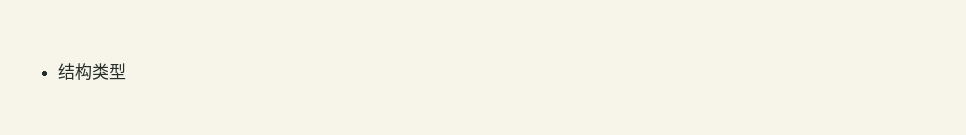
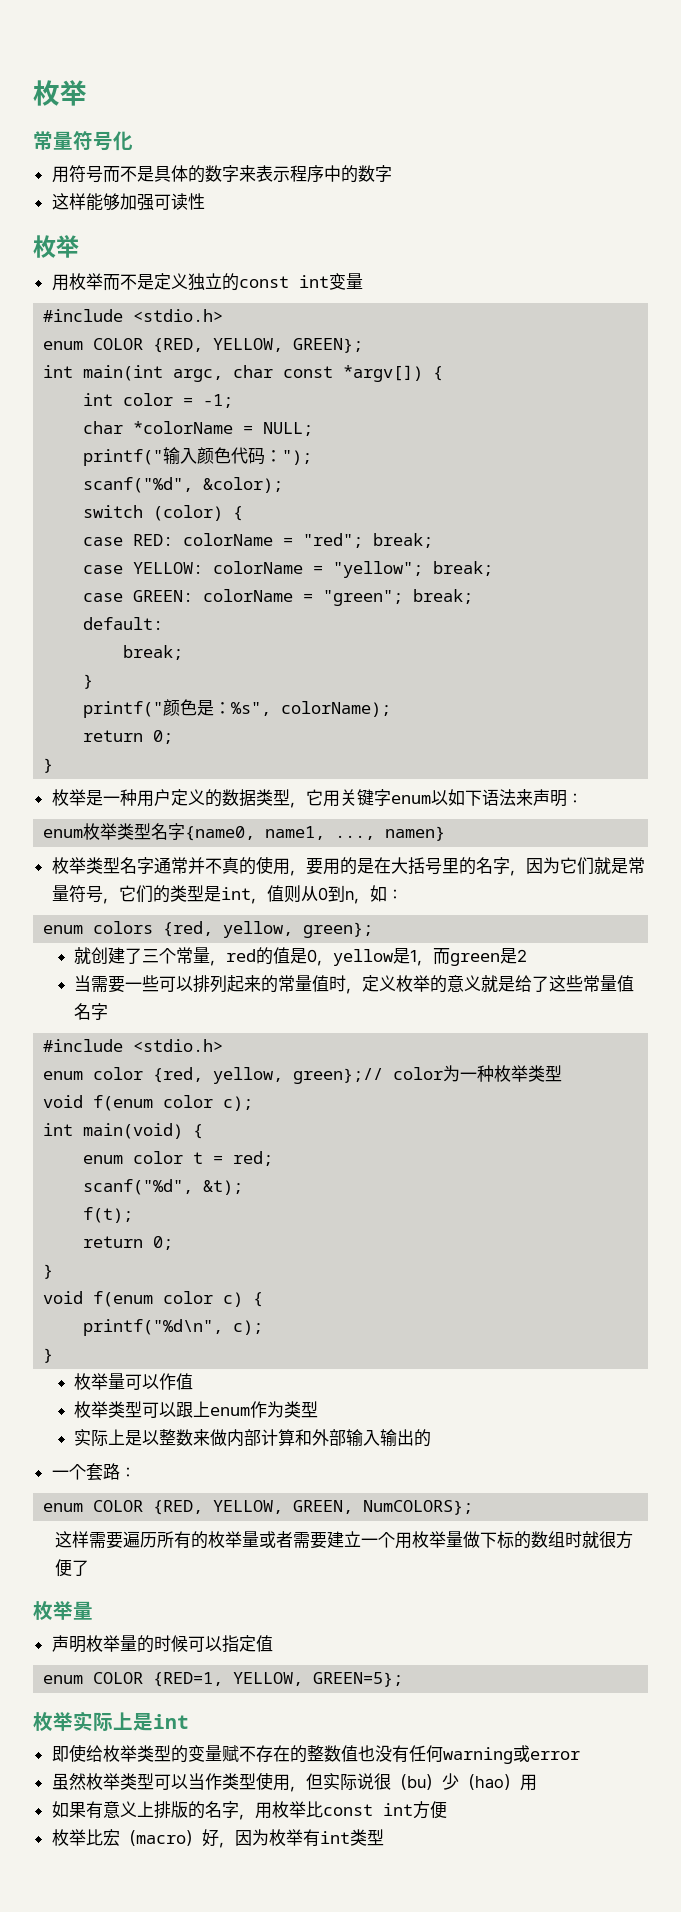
[57,63,92,81] 结构 -> [33,80,87,106] [33,131,133,151] [51,165,392,183] [51,193,205,211] [33,235,79,258] [51,273,363,291] [43,309,224,322] [43,338,364,353] [43,365,444,382] [83,393,234,408] [83,421,314,436] [83,447,313,466] [83,477,284,493] [83,505,244,521] [83,533,434,548] [83,561,494,578] [83,589,474,606] [83,617,164,630] [123,645,184,660] [83,674,94,689] [83,699,392,718] [83,730,174,744] [43,758,54,773] [51,789,583,808] [43,823,446,841] [51,856,645,876] [51,885,403,904] [43,921,374,938] [73,947,527,966] [73,975,634,994] [73,1003,108,1020] [43,1039,224,1052] [43,1065,563,1084] [43,1095,254,1111] [43,1123,204,1139] [83,1151,274,1166] [83,1179,244,1195] [83,1207,134,1223] [83,1236,174,1250] [43,1264,54,1279] [43,1291,264,1307] [83,1319,264,1336] [43,1348,54,1363] [73,1373,193,1390] [73,1401,318,1418] [73,1429,431,1447] [51,1463,136,1481] [43,1500,474,1515] [55,1531,634,1549] [55,1559,90,1577] [33,1601,93,1620] [51,1635,273,1653] [43,1672,404,1687] [33,1711,189,1731] [51,1744,580,1764] [51,1772,537,1792] [51,1801,447,1820] [51,1829,350,1848] 枚举 // 常量符号化 // 用符号而不是具体的数字来表示程序中的数字 // 这样能够加强可读性 // 枚举 // 用枚举而不是定义独立的const int变量 // #include <stdio.h> // enum COLOR {RED, YELLOW, GREEN}; // int main(int argc, char const *argv[]) { // int color = -1; // char *colorName = NULL; // printf("输入颜色代码："); // scanf("%d", &color); // switch (color) { // case RED: colorName = "red"; break; // case YELLOW: colorName = "yellow"; break; // case GREEN: colorName = "green"; break; // default: // break; // } // printf("颜色是：%s", colorName); // return 0; // } // 枚举是一种用户定义的数据类型，它用关键字enum以如下语法来声明： // enum枚举类型名字{name0, name1, ..., namen} // 枚举类型名字通常并不真的使用，要用的是在大括号里的名字，因为它们就是常量符号，它们的类型是int，值则从0到n，如： // enum colors {red, yellow, green}; // 就创建了三个常量，red的值是0，yellow是1，而green是2 // 当需要一些可以排列起来的常量值时，定义枚举的意义就是给了这些常量值名字 // #include <stdio.h> // enum color {red, yellow, green};// color为一种枚举类型 // void f(enum color c); // int main(void) { // enum color t = red; // scanf("%d", &t); // f(t); // return 0; // } // void f(enum color c) { // printf("%d\n", c); // } // 枚举量可以作值 // 枚举类型可以跟上enum作为类型 // 实际上是以整数来做内部计算和外部输入输出的 // 一个套路： // enum COLOR {RED, YELLOW, GREEN, NumCOLORS}; // 这样需要遍历所有的枚举量或者需要建立一个用枚举量做下标的数组时就很方便了 // 枚举量 // 声明枚举量的时候可以指定值 // enum COLOR {RED=1, YELLOW, GREEN=5}; // 枚举实际上是int // 即使给枚举类型的变量赋不存在的整数值也没有任何warning或error // 虽然枚举类型可以当作类型使用，但实际说很（bu）少（hao）用 // 如果有意义上排版的名字，用枚举比const int方便 // 枚举比宏（macro）好，因为枚举有int

